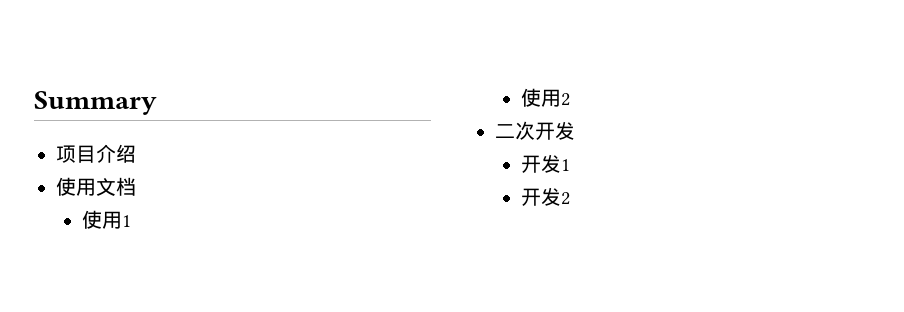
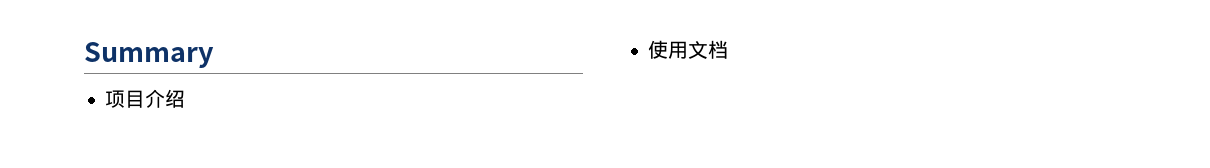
[81,210,131,229] [520,88,570,107] [495,121,575,140] [520,154,570,173] [520,187,570,206] // 使用1 // 使用2 // 二次开发 // 开发1 // 开发2 -> (729, 49) none

